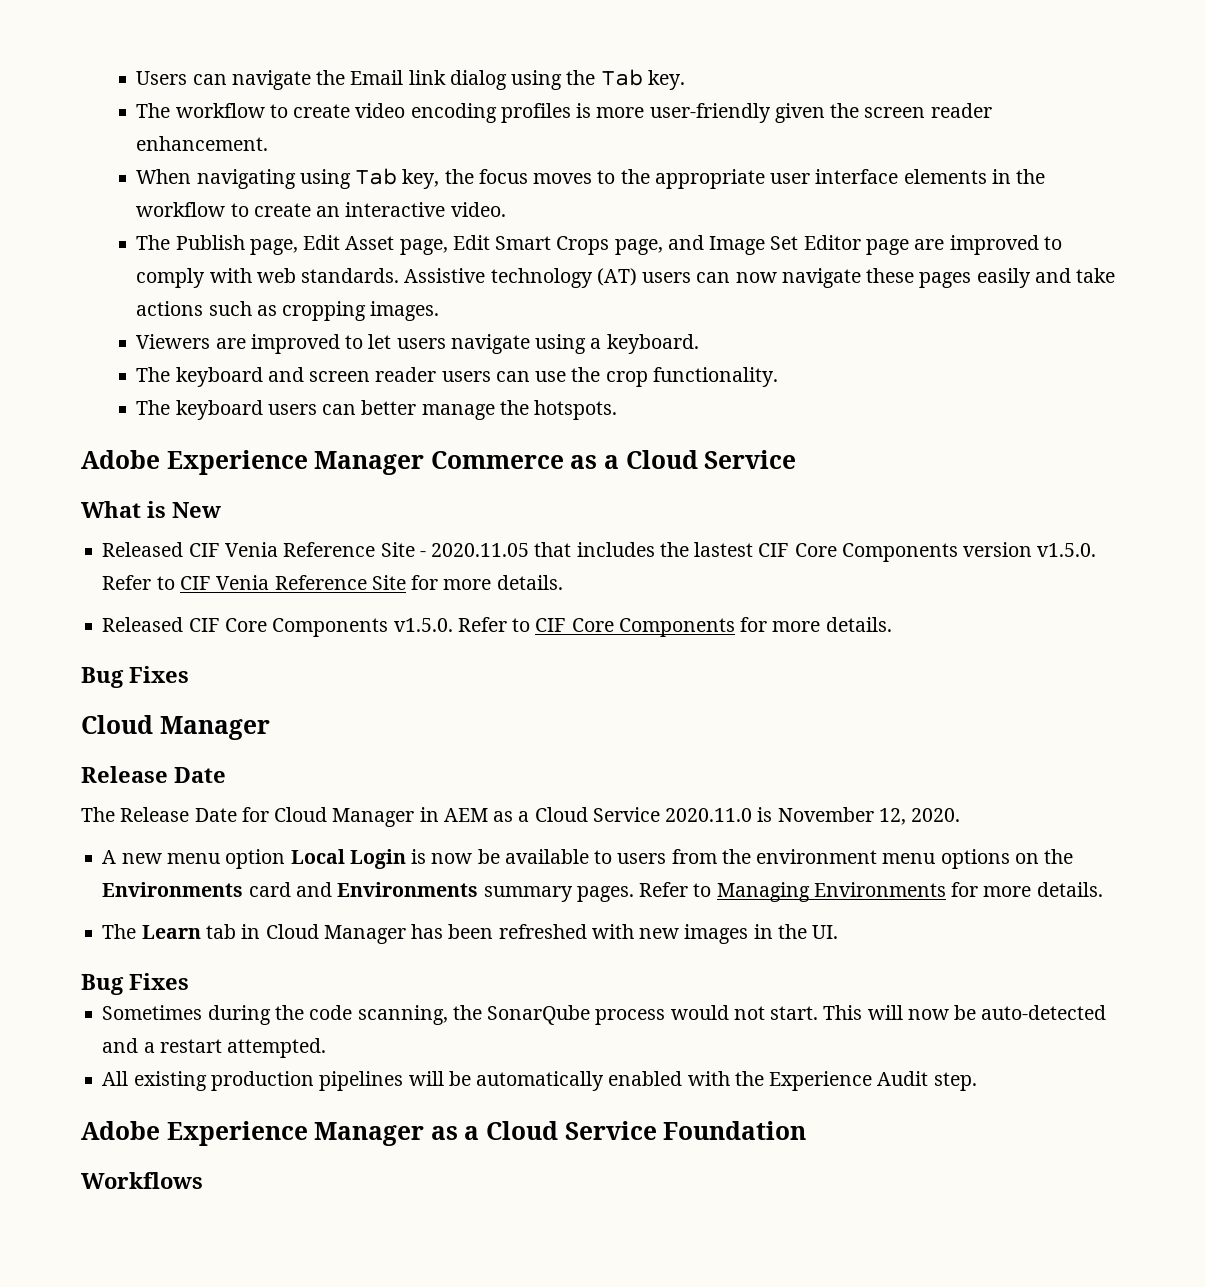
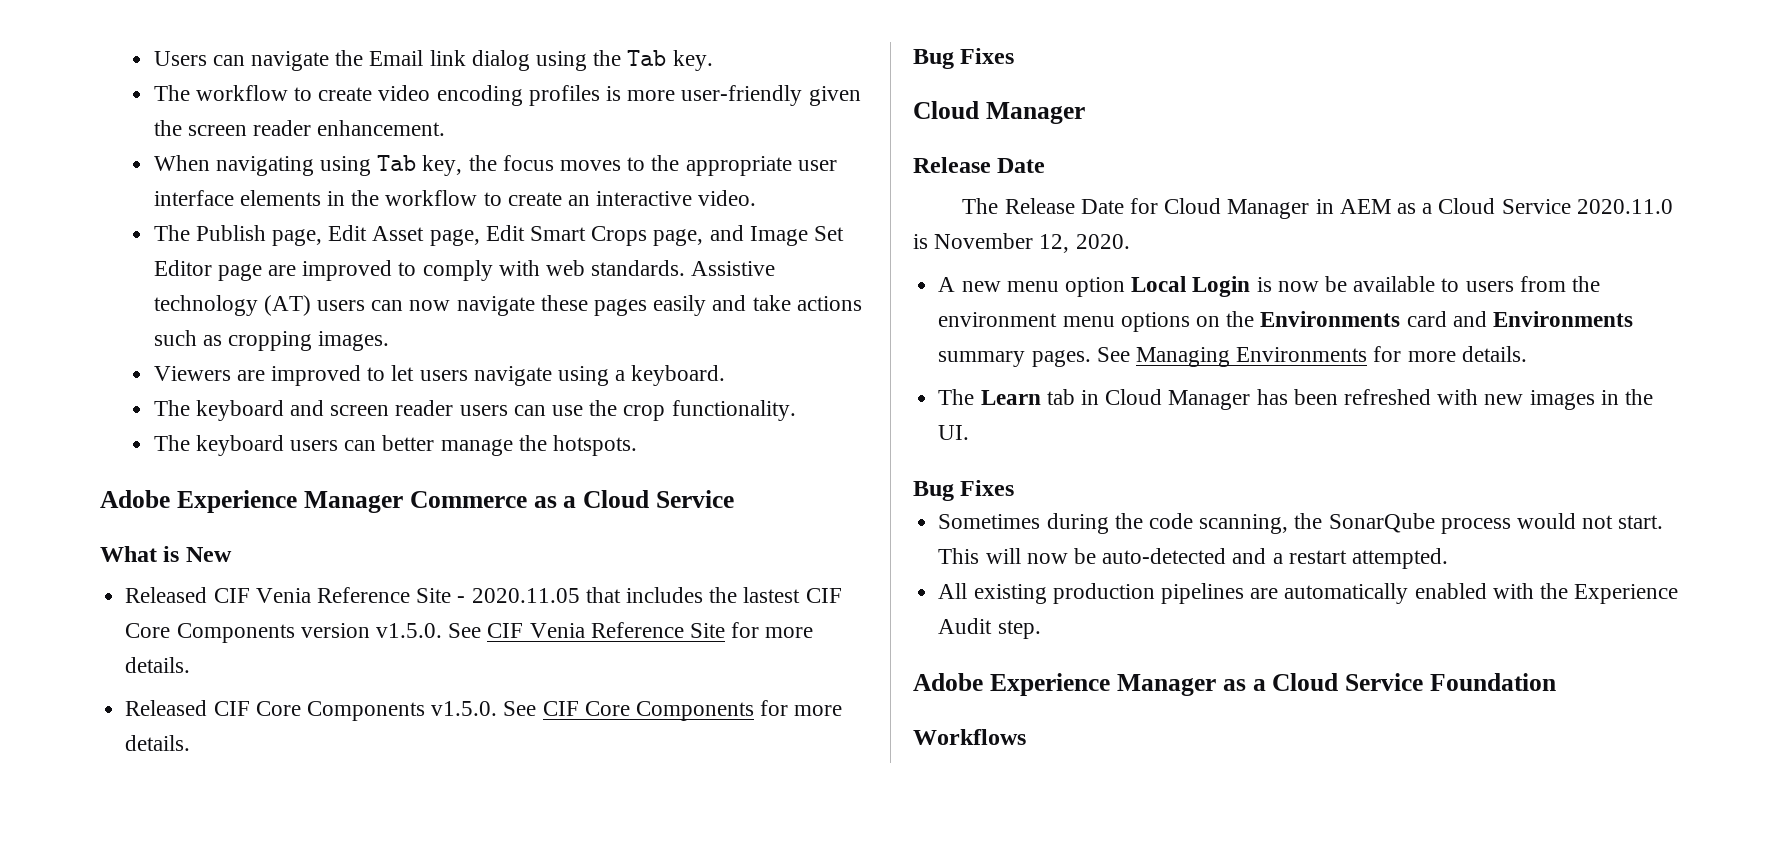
[102,575,175,590] Refer to -> [448,623,482,638] See
[457,617,531,632] Refer to -> [503,701,537,716] See
[639,882,712,897] Refer to -> [1096,347,1130,362] See
[408,1071,471,1086] will be -> [1250,588,1279,599] are

